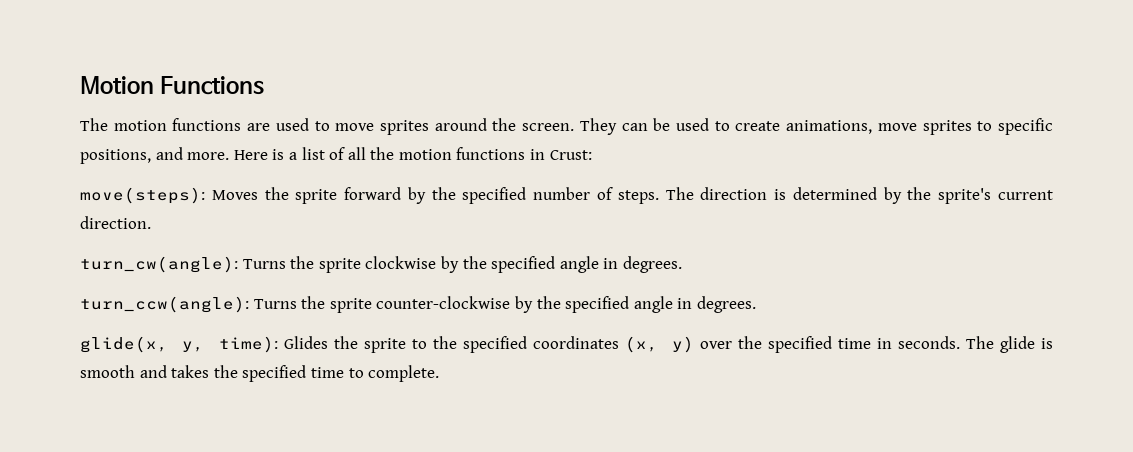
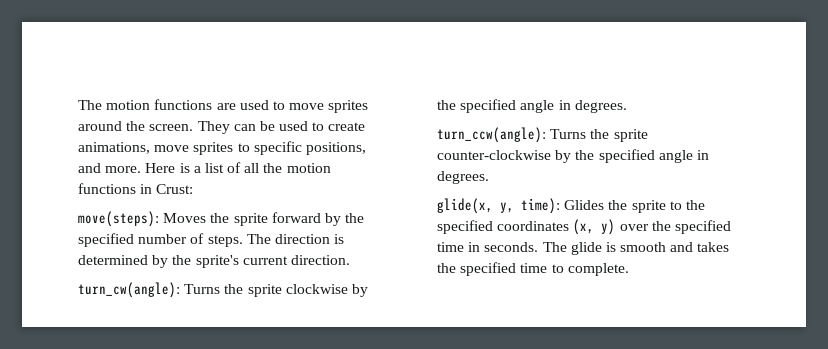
[80,76,265,95] Motion Functions // -> (78, 105) none

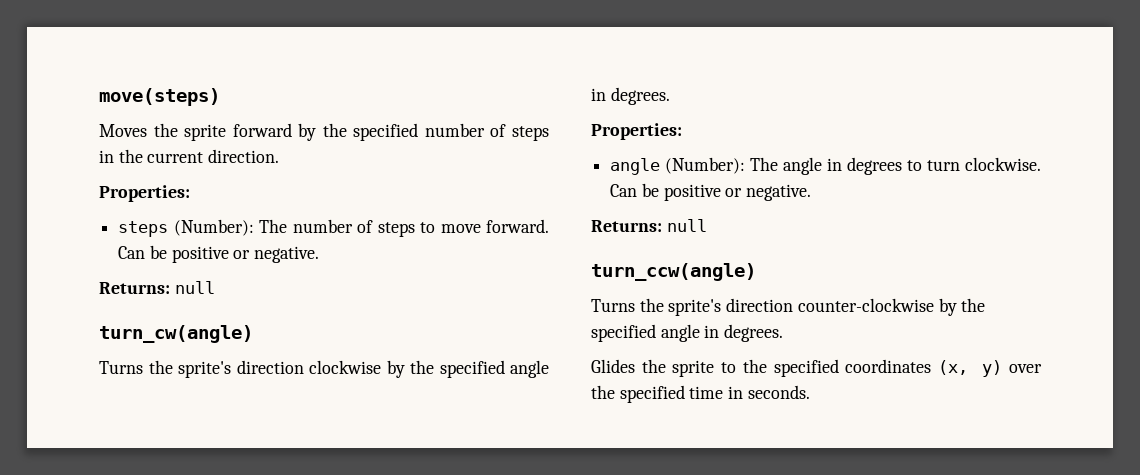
[78,99,369,113] [78,121,366,134] [78,141,366,155] [78,162,331,173] [78,183,194,194] [78,211,159,227] The motion functions are used to move sprites around the screen. They can be used to create animations, move sprites to specific positions, and more. Here is a list of all the motion functions in Crust: // move(steps): -> [99,88,220,106] move(steps) //
[207,234,345,247] [78,255,350,268] [78,282,282,298] steps. The direction is determined by the sprite's current direction. // turn_cw(angle): Turns the sprite -> [512,126,549,141] [99,149,280,163] [99,185,190,202] [118,219,549,237] [118,245,320,263] [99,281,215,294] [99,325,253,343] [99,360,304,378] steps in the current direction. // Properties: // steps (Number): The number of steps to move forward. Can be positive or negative. // Returns: null // turn_cw(angle) // Turns the sprite's direction
[437,127,648,143] turn_ccw(angle): Turns the sprite -> [591,123,682,140] [610,157,1041,175] [610,183,812,201] [591,219,707,232] [591,263,756,281] [591,298,794,316] Properties: // angle (Number): The angle in degrees to turn clockwise. Can be positive or negative. // Returns: null // turn_ccw(angle) // Turns the sprite's direction
[437,198,560,214] glide(x, y, time): -> (784, 333) none
[542,242,730,255] [437,262,629,276] The glide is smooth and takes the specified time to complete. -> (810, 392) none

